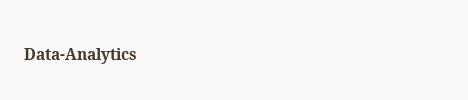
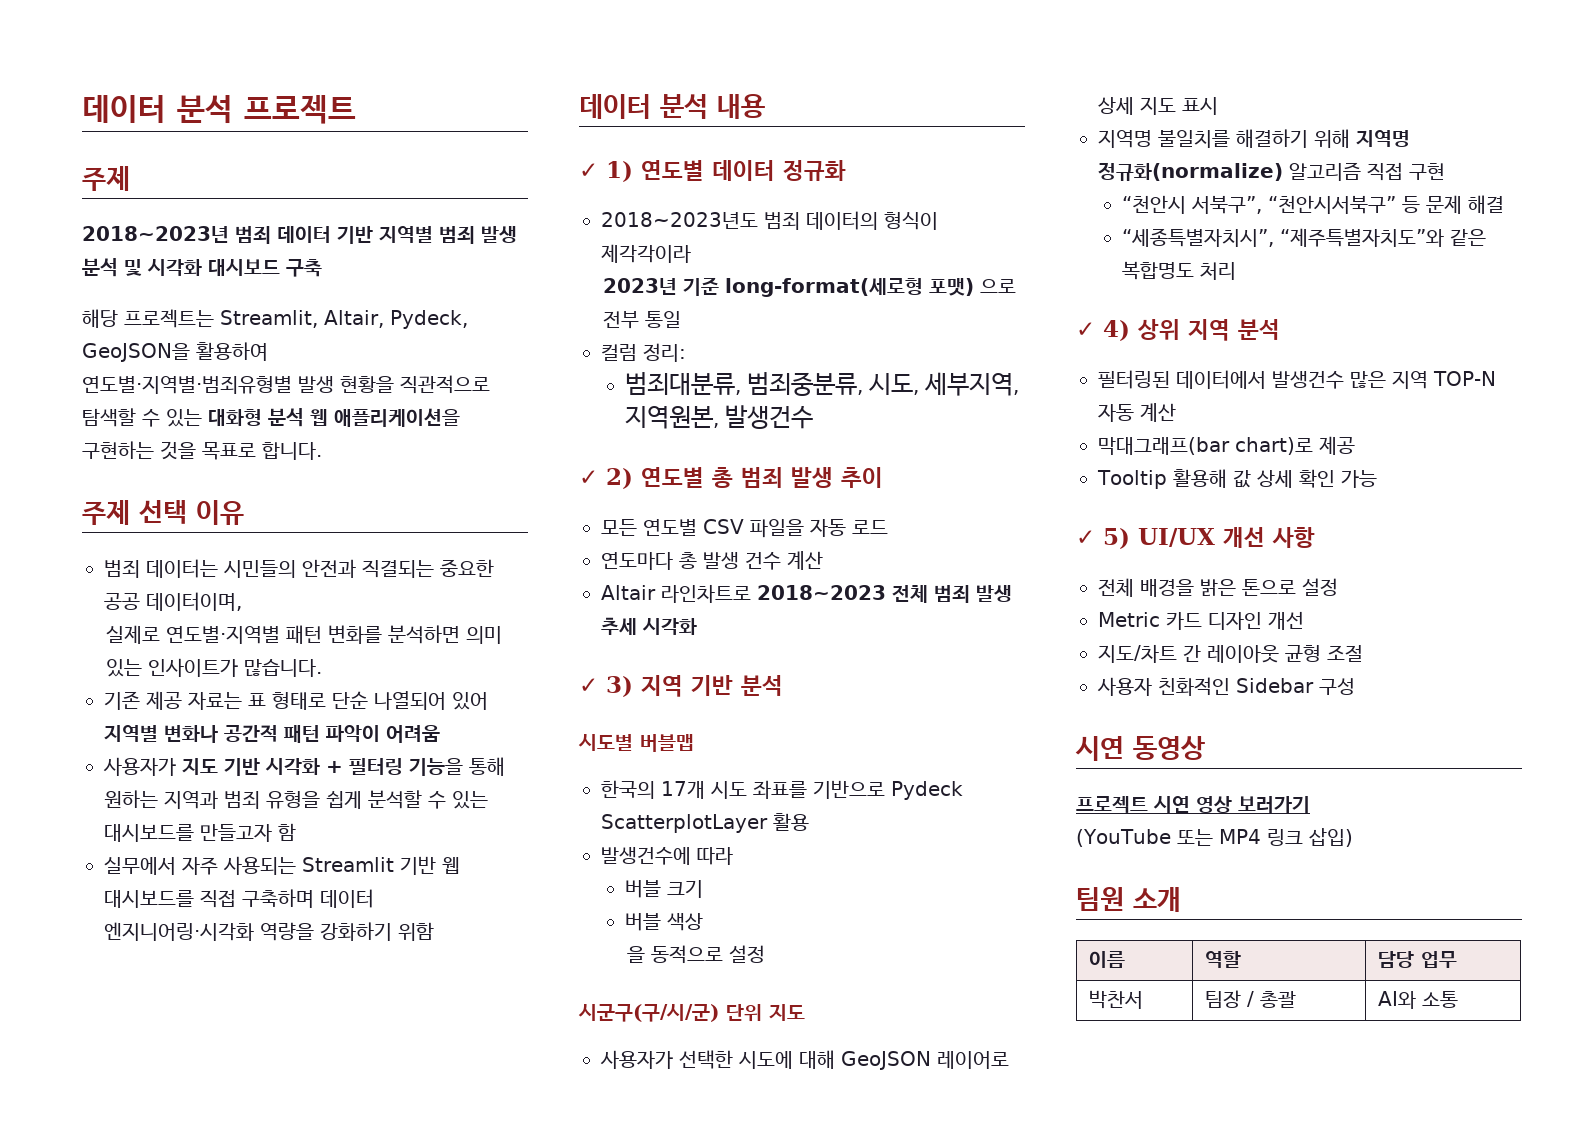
[24,48,137,64] Data-Analytics -> [82,95,356,124] [82,166,130,191] [82,226,517,244] [82,258,322,277] [82,309,468,329] [82,342,268,362] [82,375,490,394] [82,408,460,427] [82,441,322,460] [82,500,244,525] [104,559,494,578] [104,592,242,611] [106,625,503,644] [106,658,323,677] [104,691,488,710] [104,725,440,743] [103,757,505,776] [104,790,488,809] [104,823,296,842] [104,856,460,875] [104,889,374,908] [104,922,434,941] [579,94,765,119] [579,160,846,182] [601,211,938,230] [601,244,691,263] [603,277,1017,297] [603,311,682,329] [601,343,686,362] [625,372,1020,396] [625,405,814,429] [579,467,883,489] [601,519,888,538] [601,551,823,570] [601,584,1012,603] [601,617,697,635] [579,675,783,697] [578,734,694,752] [601,780,963,800] [601,813,809,833] [601,847,733,865] [625,880,704,898] [625,913,704,931] [627,945,766,964] [578,1004,805,1022] [600,1050,1009,1070] [1098,97,1218,115] [1098,129,1410,148] [1098,162,1445,181] [1122,195,1505,214] [1122,228,1487,247] [1122,261,1237,280] [1076,319,1280,341] [1098,370,1496,389] [1098,403,1176,422] [1098,436,1355,455] [1097,469,1377,489] [1076,527,1315,549] [1098,578,1338,597] [1098,611,1304,630] [1098,644,1363,663] [1097,677,1355,696] [1075,736,1205,761] [1076,796,1310,814] [1076,828,1353,847] [1076,887,1181,912] [1088,951,1125,968] [1204,951,1241,968] [1377,951,1457,968] [1088,990,1143,1009] [1204,990,1296,1008] [1377,991,1458,1009] 데이터 분석 프로젝트 // 주제 // 2018~2023년 범죄 데이터 기반 지역별 범죄 발생 분석 및 시각화 대시보드 구축 // 해당 프로젝트는 Streamlit, Altair, Pydeck, GeoJSON을 활용하여 // 연도별·지역별·범죄유형별 발생 현황을 직관적으로 탐색할 수 있는 대화형 분석 웹 애플리케이션을 구현하는 것을 목표로 합니다. // 주제 선택 이유 // 범죄 데이터는 시민들의 안전과 직결되는 중요한 공공 데이터이며, // 실제로 연도별·지역별 패턴 변화를 분석하면 의미 있는 인사이트가 많습니다. // 기존 제공 자료는 표 형태로 단순 나열되어 있어 지역별 변화나 공간적 패턴 파악이 어려움 // 사용자가 지도 기반 시각화 + 필터링 기능을 통해 원하는 지역과 범죄 유형을 쉽게 분석할 수 있는 대시보드를 만들고자 함 // 실무에서 자주 사용되는 Streamlit 기반 웹 대시보드를 직접 구축하며 데이터 엔지니어링·시각화 역량을 강화하기 위함 // 데이터 분석 내용 // ✓ 1) 연도별 데이터 정규화 // 2018~2023년도 범죄 데이터의 형식이 제각각이라 // 2023년 기준 long-format(세로형 포맷) 으로 전부 통일 // 컬럼 정리: // 범죄대분류, 범죄중분류, 시도, 세부지역, 지역원본, 발생건수 // ✓ 2) 연도별 총 범죄 발생 추이 // 모든 연도별 CSV 파일을 자동 로드 // 연도마다 총 발생 건수 계산 // Altair 라인차트로 2018~2023 전체 범죄 발생 추세 시각화 // ✓ 3) 지역 기반 분석 // 시도별 버블맵 // 한국의 17개 시도 좌표를 기반으로 Pydeck ScatterplotLayer 활용 // 발생건수에 따라 // 버블 크기 // 버블 색상 // 을 동적으로 설정 // 시군구(구/시/군) 단위 지도 // 사용자가 선택한 시도에 대해 GeoJSON 레이어로 상세 지도 표시 // 지역명 불일치를 해결하기 위해 지역명 정규화(normalize) 알고리즘 직접 구현 // “천안시 서북구”, “천안시서북구” 등 문제 해결 // “세종특별자치시”, “제주특별자치도”와 같은 복합명도 처리 // ✓ 4) 상위 지역 분석 // 필터링된 데이터에서 발생건수 많은 지역 TOP-N 자동 계산 // 막대그래프(bar chart)로 제공 // Tooltip 활용해 값 상세 확인 가능 // ✓ 5) UI/UX 개선 사항 // 전체 배경을 밝은 톤으로 설정 // Metric 카드 디자인 개선 // 지도/차트 간 레이아웃 균형 조절 // 사용자 친화적인 Sidebar 구성 // 시연 동영상 // 프로젝트 시연 영상 보러가기 // (YouTube 또는 MP4 링크 삽입) // 팀원 소개 // 이름 | 역할 | 담당 업무 // 박찬서 | 팀장 / 총괄 | AI와 소통

